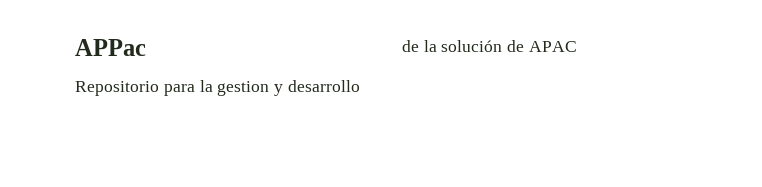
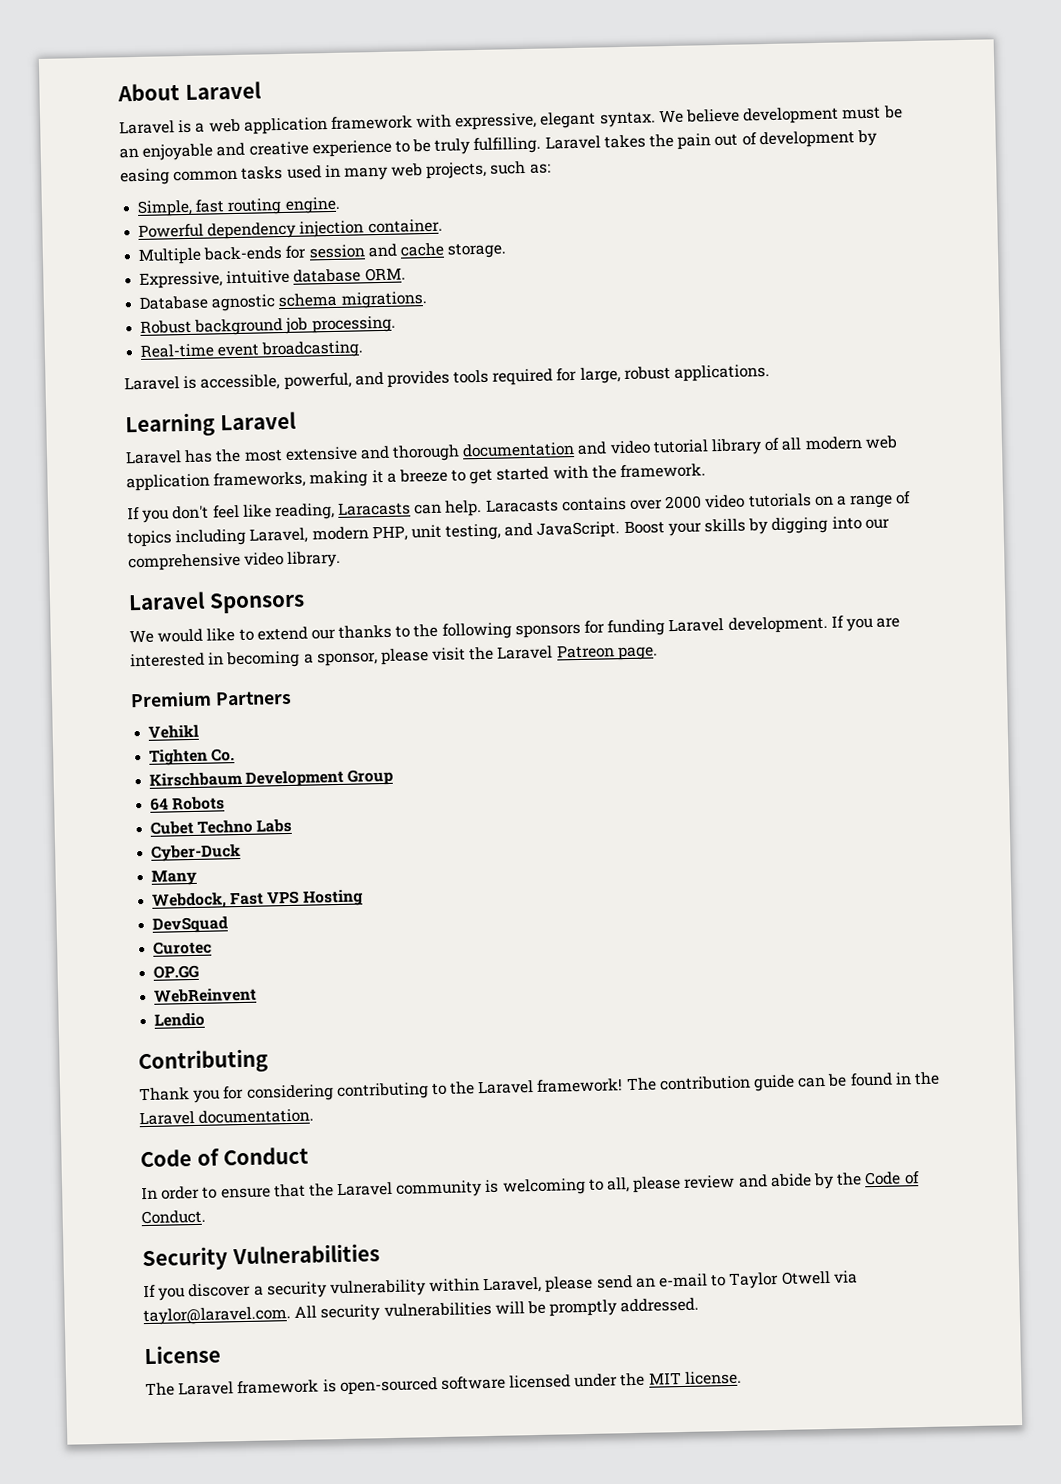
[75,39,146,56] [75,80,360,96] [402,40,577,52] APPac // Repositorio para la gestion y desarrollo de la solución de APAC -> [117,81,261,102] [119,105,903,135] [119,129,877,161] [120,160,551,186] [137,196,341,217] [138,218,443,240] [138,242,508,265] [139,267,406,289] [139,291,428,312] [140,315,396,336] [140,340,365,359] [124,363,771,391] [125,411,296,438] [125,435,898,465] [126,463,707,492] [127,491,912,523] [127,516,890,548] [128,550,342,572] [128,591,305,614] [129,615,901,644] [130,644,658,669] [130,690,292,708] [148,724,200,739] [149,748,236,766] [149,768,394,788] [150,796,226,811] [150,818,293,835] [151,843,242,862] [151,868,198,886] [152,889,363,909] [152,916,229,934] [153,940,213,955] [153,964,200,979] [154,987,258,1003] [154,1012,206,1027] [138,1048,268,1075] [139,1071,940,1104] [139,1108,315,1126] [140,1146,310,1168] [141,1171,920,1200] [141,1209,206,1225] [142,1243,380,1272] [143,1270,858,1301] [143,1297,700,1326] [144,1344,221,1365] [145,1370,742,1397] About Laravel // Laravel is a web application framework with expressive, elegant syntax. We believe development must be an enjoyable and creative experience to be truly fulfilling. Laravel takes the pain out of development by easing common tasks used in many web projects, such as: // Simple, fast routing engine. // Powerful dependency injection container. // Multiple back-ends for session and cache storage. // Expressive, intuitive database ORM. // Database agnostic schema migrations. // Robust background job processing. // Real-time event broadcasting. // Laravel is accessible, powerful, and provides tools required for large, robust applications. // Learning Laravel // Laravel has the most extensive and thorough documentation and video tutorial library of all modern web application frameworks, making it a breeze to get started with the framework. // If you don't feel like reading, Laracasts can help. Laracasts contains over 2000 video tutorials on a range of topics including Laravel, modern PHP, unit testing, and JavaScript. Boost your skills by digging into our comprehensive video library. // Laravel Sponsors // We would like to extend our thanks to the following sponsors for funding Laravel development. If you are interested in becoming a sponsor, please visit the Laravel Patreon page. // Premium Partners // Vehikl // Tighten Co. // Kirschbaum Development Group // 64 Robots // Cubet Techno Labs // Cyber-Duck // Many // Webdock, Fast VPS Hosting // DevSquad // Curotec // OP.GG // WebReinvent // Lendio // Contributing // Thank you for considering contributing to the Laravel framework! The contribution guide can be found in the Laravel documentation. // Code of Conduct // In order to ensure that the Laravel community is welcoming to all, please review and abide by the Code of Conduct. // Security Vulnerabilities // If you discover a security vulnerability within Laravel, please send an e-mail to Taylor Otwell via taylor@laravel.com. All security vulnerabilities will be promptly addressed. // License // The Laravel framework is open-sourced software licensed under the MIT license.

